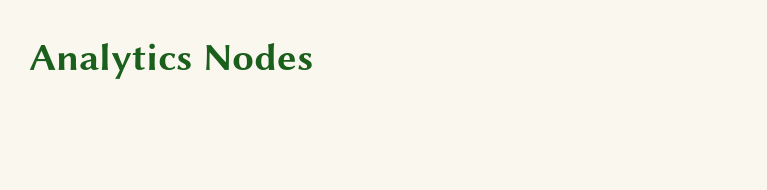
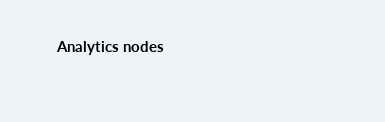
[202,43,313,70] Nodes -> [123,41,165,52] nodes

